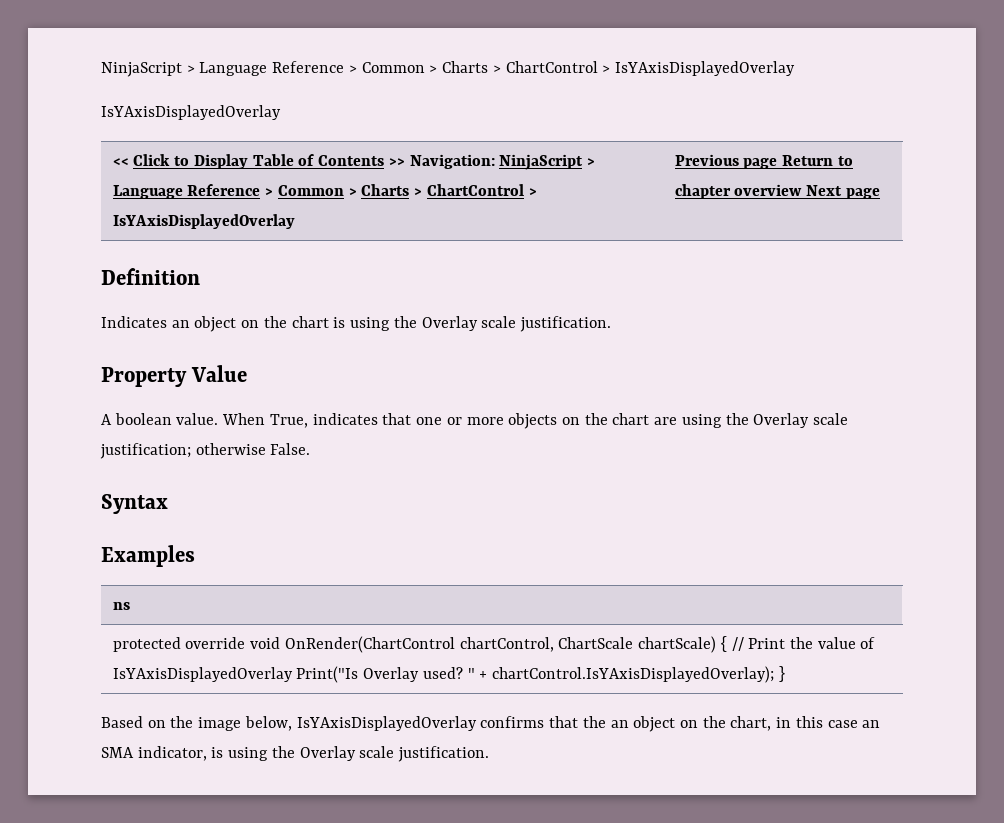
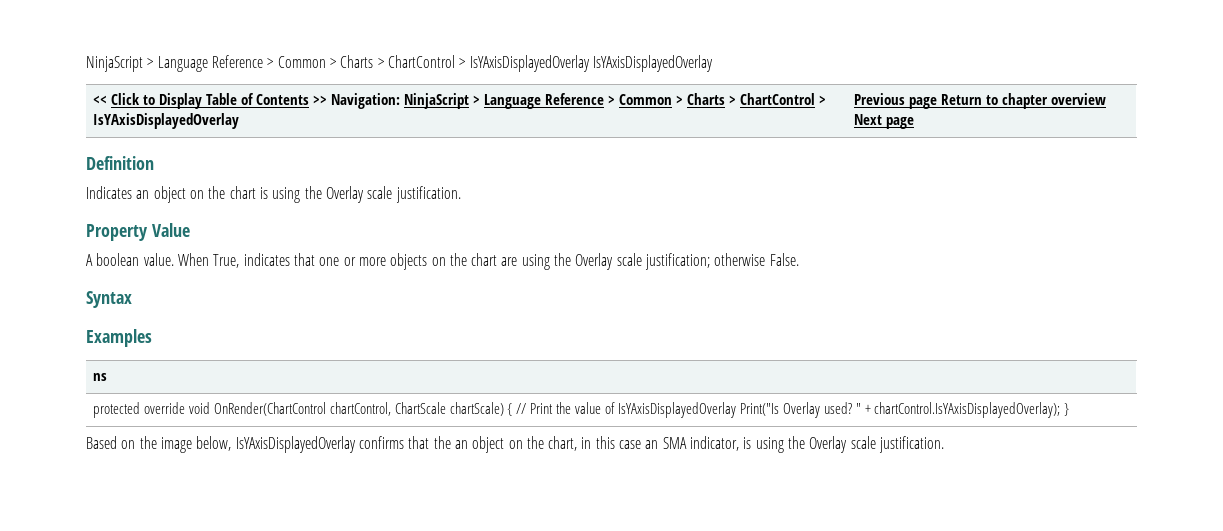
(795, 68) // -> (590, 63) none

